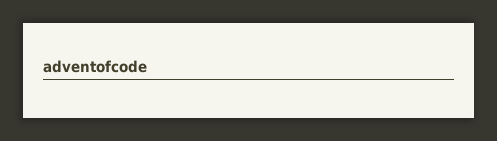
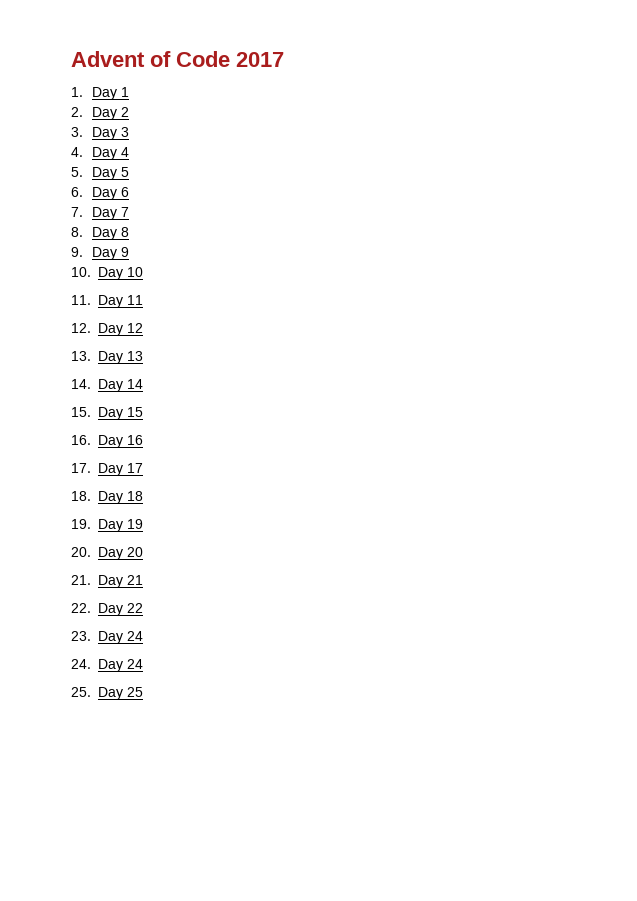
[43,60,147,73] adventofcode -> [71,51,284,67] [71,87,130,100] [71,107,130,120] [71,127,130,140] [71,147,130,160] [71,167,130,180] [71,187,130,200] [71,207,130,220] [71,227,130,240] [71,247,130,260] [71,267,143,280] [71,295,143,308] [71,323,143,336] [71,351,143,364] [71,379,143,392] [71,407,143,420] [71,435,143,448] [71,463,143,476] [71,491,143,504] [71,519,143,532] [71,547,143,560] [71,575,143,588] [71,603,143,616] [71,631,143,644] [71,659,143,672] [71,687,143,700] Advent of Code 2017 // 1. Day 1 // 2. Day 2 // 3. Day 3 // 4. Day 4 // 5. Day 5 // 6. Day 6 // 7. Day 7 // 8. Day 8 // 9. Day 9 // 10. Day 10 // 11. Day 11 // 12. Day 12 // 13. Day 13 // 14. Day 14 // 15. Day 15 // 16. Day 16 // 17. Day 17 // 18. Day 18 // 19. Day 19 // 20. Day 20 // 21. Day 21 // 22. Day 22 // 23. Day 24 // 24. Day 24 // 25. Day 25

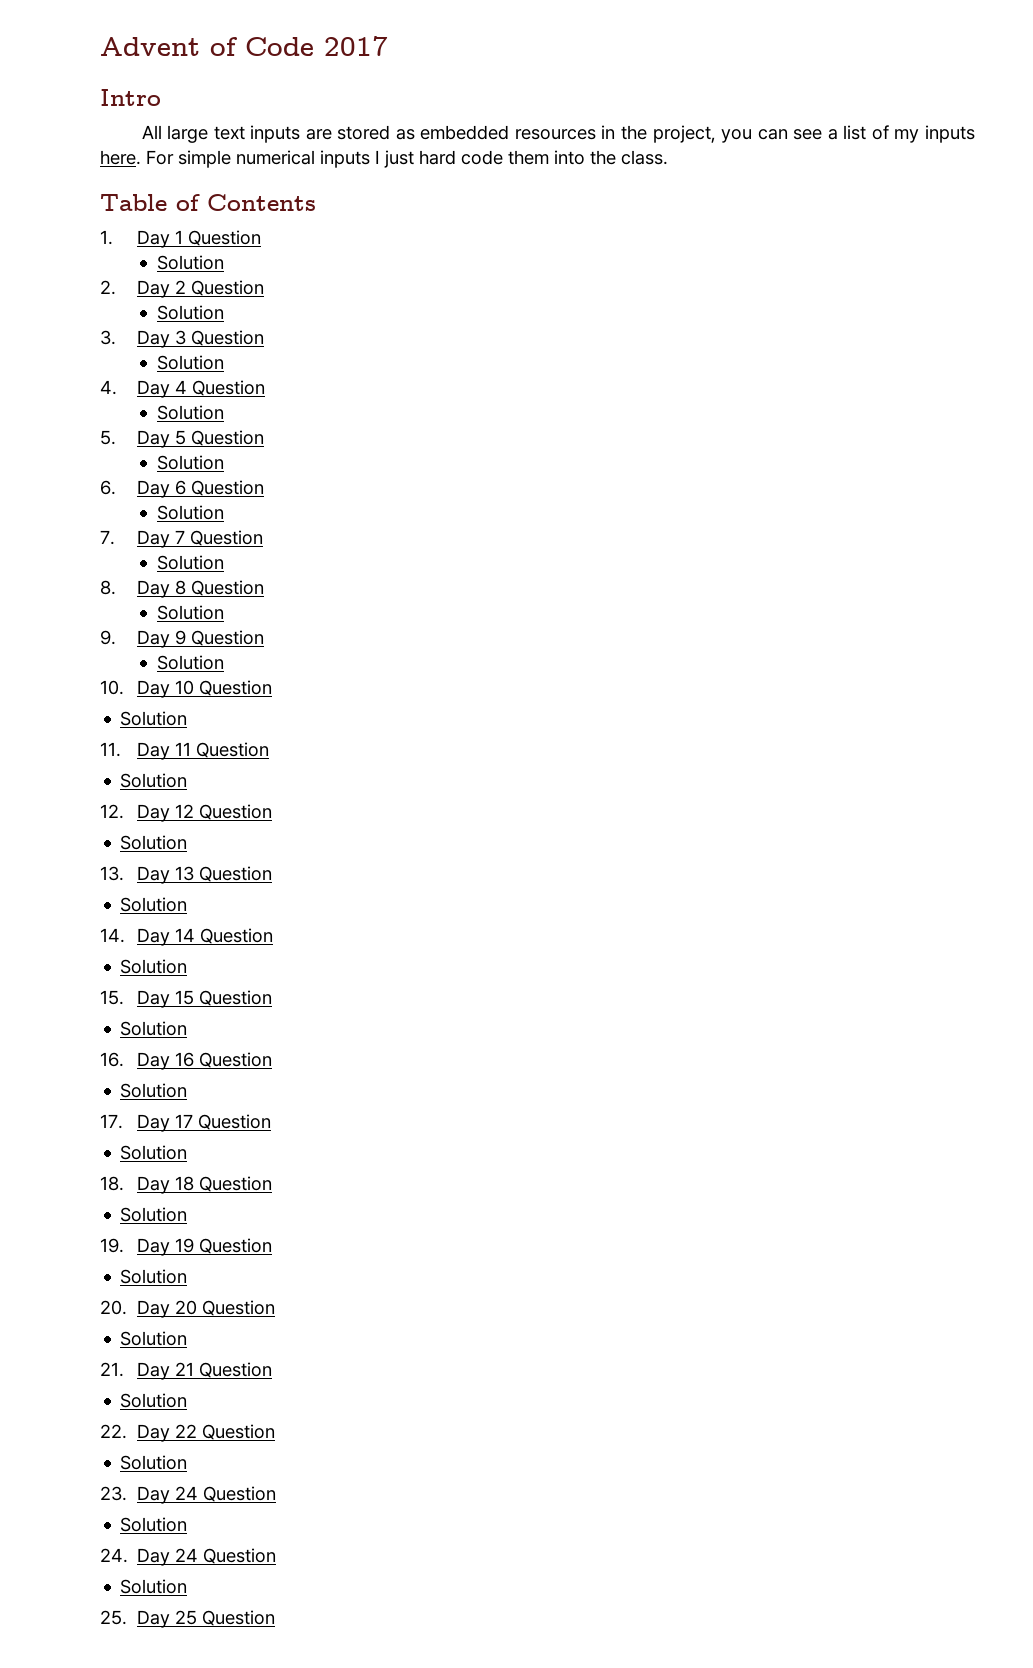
(284, 59) none -> [100,89,161,106] [141,125,976,143] [100,150,668,168] [100,194,316,211] // Intro // All large text inputs are stored as embedded resources in the project, you can see a list of my inputs here. For simple numerical inputs I just hard code them into the class. // Table of Contents
(130, 92) none -> [187,230,261,246] [157,255,225,270] Question // Solution
(130, 112) none -> [190,280,264,296] [157,305,225,320] Question // Solution
(130, 132) none -> [190,330,264,346] [157,355,225,370] Question // Solution
(130, 152) none -> [191,380,265,396] [157,405,225,420] Question // Solution
(130, 172) none -> [190,430,264,446] [157,455,225,470] Question // Solution
(130, 192) none -> [190,480,264,496] [157,505,225,520] Question // Solution
(130, 212) none -> [189,530,263,546] [157,555,225,570] Question // Solution
(130, 232) none -> [190,580,264,596] [157,605,225,620] Question // Solution
(130, 252) none -> [190,630,264,646] [157,655,225,670] Question // Solution
(143, 272) none -> [198,680,272,696] [120,711,188,726] Question // Solution
(143, 300) none -> [195,742,269,758] [120,773,188,788] Question // Solution
(143, 328) none -> [198,804,272,820] [120,835,188,850] Question // Solution
(143, 356) none -> [198,866,272,882] [120,897,188,912] Question // Solution
(143, 384) none -> [199,928,273,944] [120,959,188,974] Question // Solution
(143, 412) none -> [198,990,272,1006] [120,1021,188,1036] Question // Solution
(143, 440) none -> [198,1052,272,1068] [120,1083,188,1098] Question // Solution
(143, 468) none -> [197,1114,271,1130] [120,1145,188,1160] Question // Solution
(143, 496) none -> [198,1176,272,1192] [120,1207,188,1222] Question // Solution
(143, 524) none -> [198,1238,272,1254] [120,1269,188,1284] Question // Solution
(143, 552) none -> [201,1300,275,1316] [120,1331,188,1346] Question // Solution
(143, 580) none -> [198,1362,272,1378] [120,1393,188,1408] Question // Solution
(143, 608) none -> [201,1424,275,1440] [120,1455,188,1470] Question // Solution
(143, 636) none -> [202,1486,276,1502] [120,1517,188,1532] Question // Solution
(143, 664) none -> [203,1548,277,1564] [120,1579,188,1594] Question // Solution
(143, 692) none -> [201,1610,275,1626] Question

